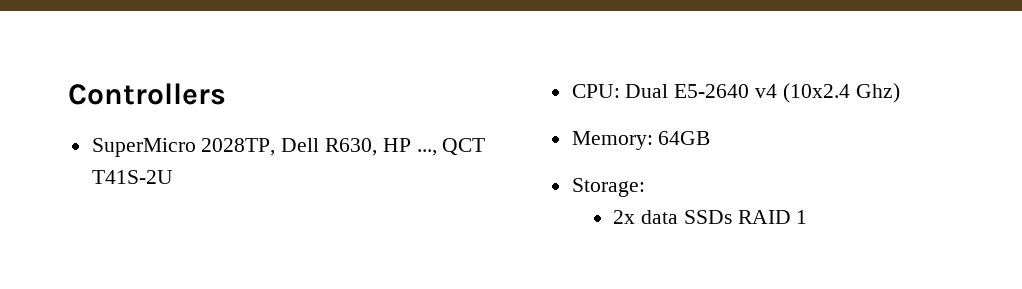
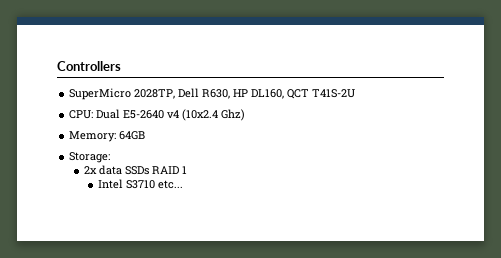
[416,149,437,156] ..., -> [251,89,285,99] DL160,
(808, 217) none -> [97,179,183,189] // Intel S3710 etc...

